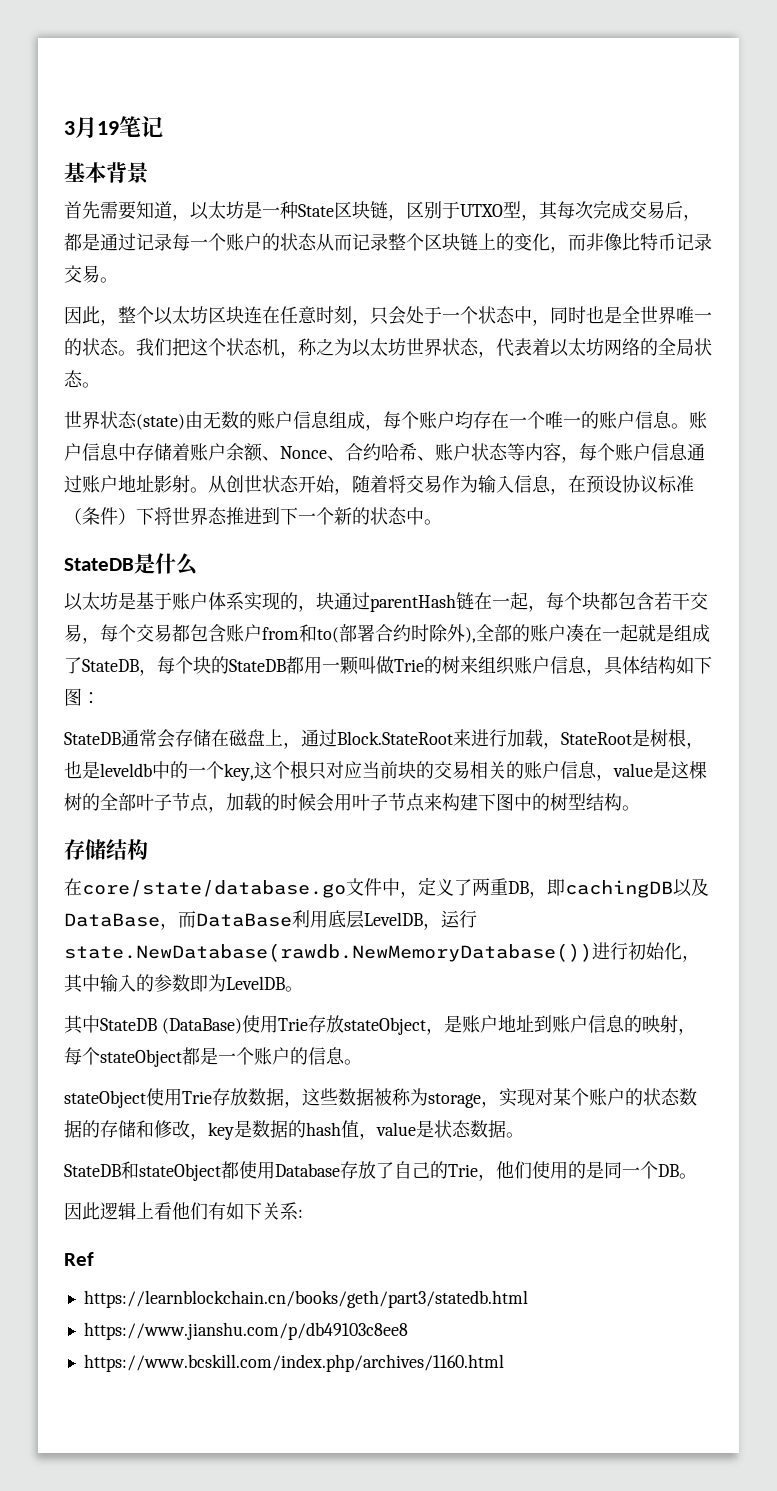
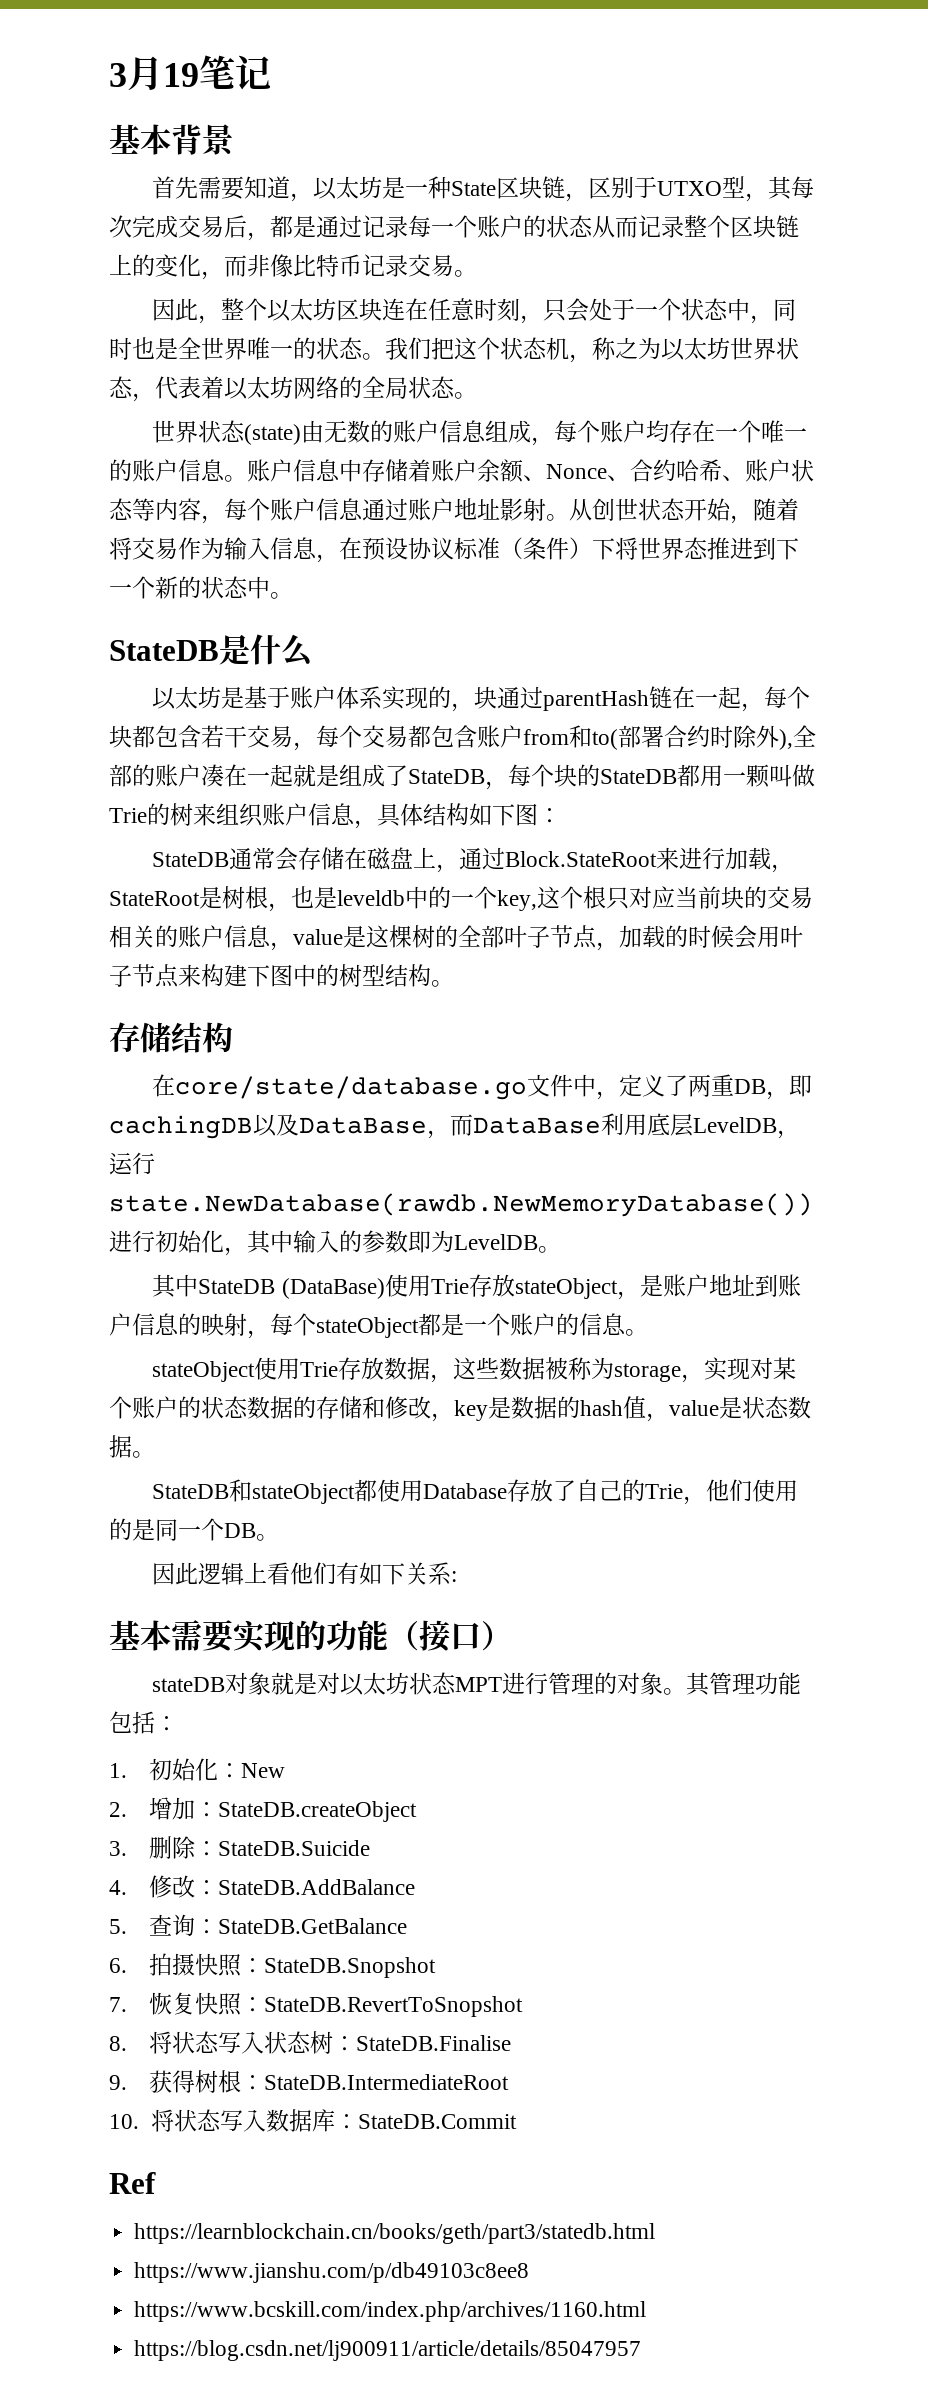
(303, 1213) none -> [109,1620,512,1653] [152,1672,802,1696] [109,1711,178,1734] [109,1758,286,1781] [109,1797,418,1822] [109,1836,371,1859] [109,1875,416,1898] [109,1914,408,1937] [109,1953,437,1978] [109,1992,524,2017] [109,2031,512,2054] [109,2070,510,2093] [109,2109,517,2132] // 基本需要实现的功能（接口） // stateDB对象就是对以太坊状态MPT进行管理的对象。其管理功能包括： // 1.初始化：New // 2.增加：StateDB.createObject // 3.删除：StateDB.Suicide // 4.修改：StateDB.AddBalance // 5.查询：StateDB.GetBalance // 6.拍摄快照：StateDB.Snopshot // 7.恢复快照：StateDB.RevertToSnopshot // 8.将状态写入状态树：StateDB.Finalise // 9.获得树根：StateDB.IntermediateRoot // 10.将状态写入数据库：StateDB.Commit
(504, 1363) none -> [134,2340,642,2361] // https://blog.csdn.net/lj900911/article/details/85047957

